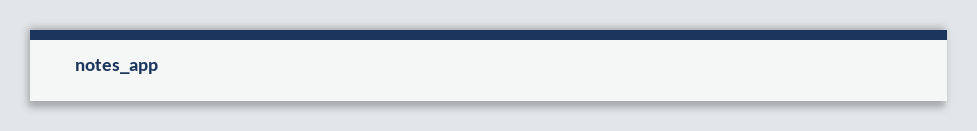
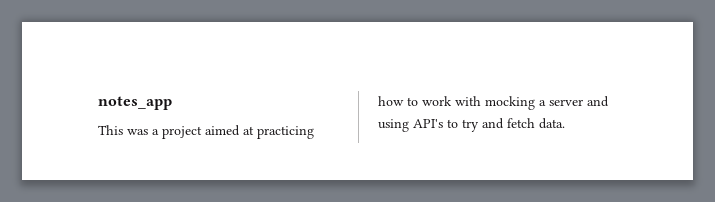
(158, 66) none -> [98,125,314,139] [378,96,609,110] [378,118,565,132] // This was a project aimed at practicing how to work with mocking a server and using API's to try and fetch data.

